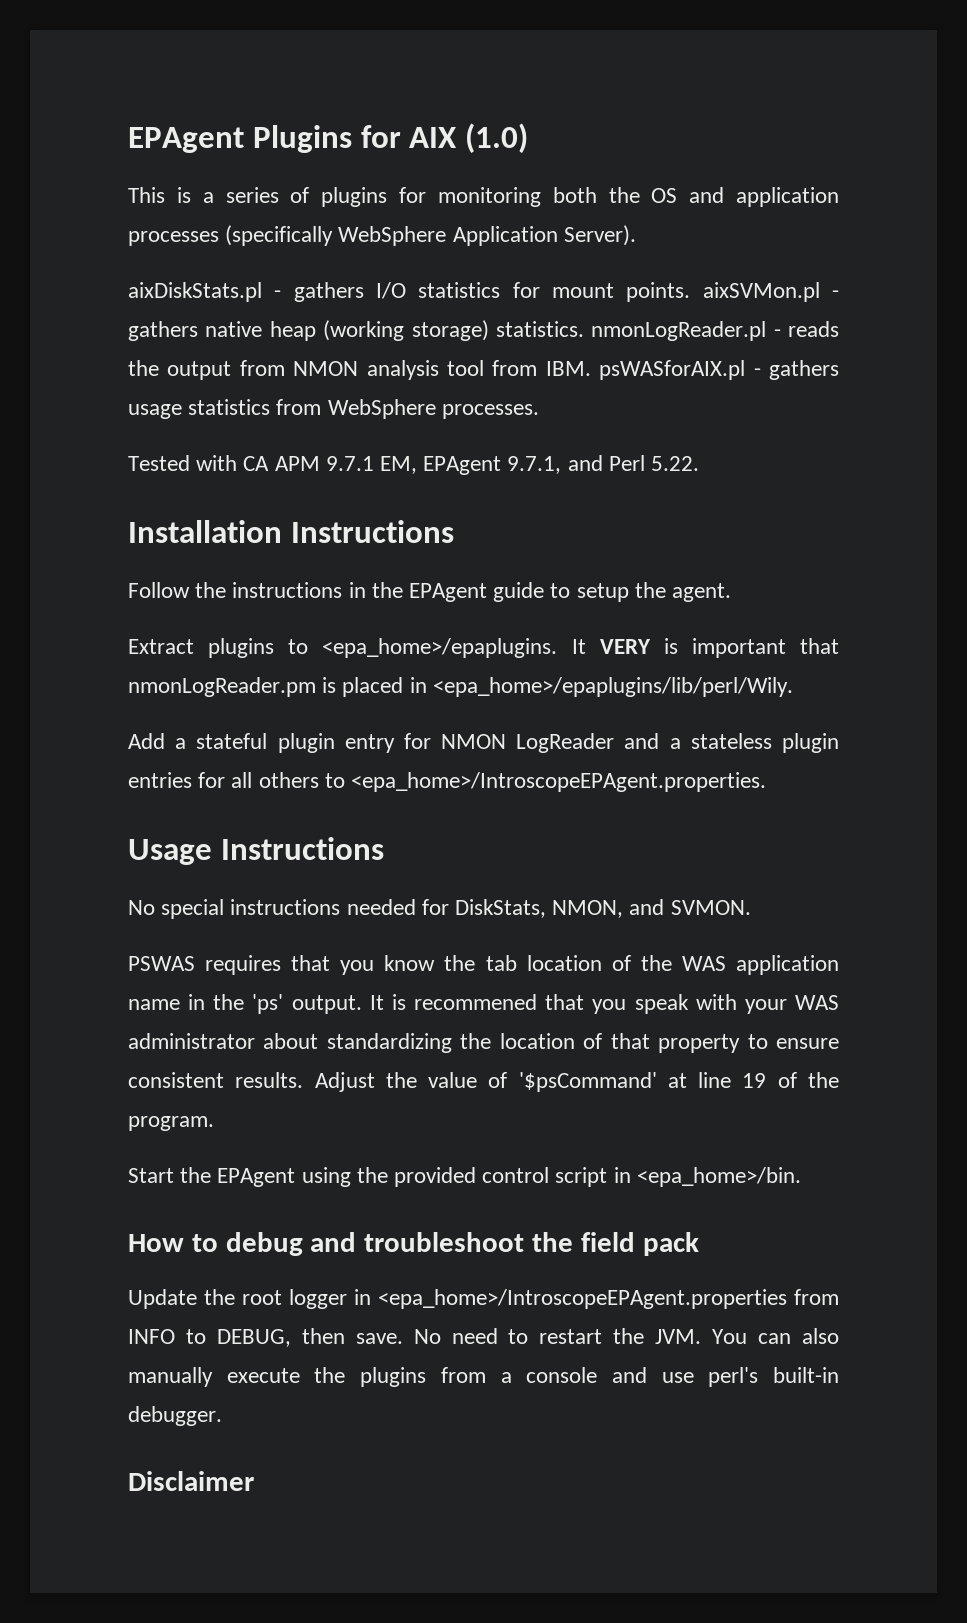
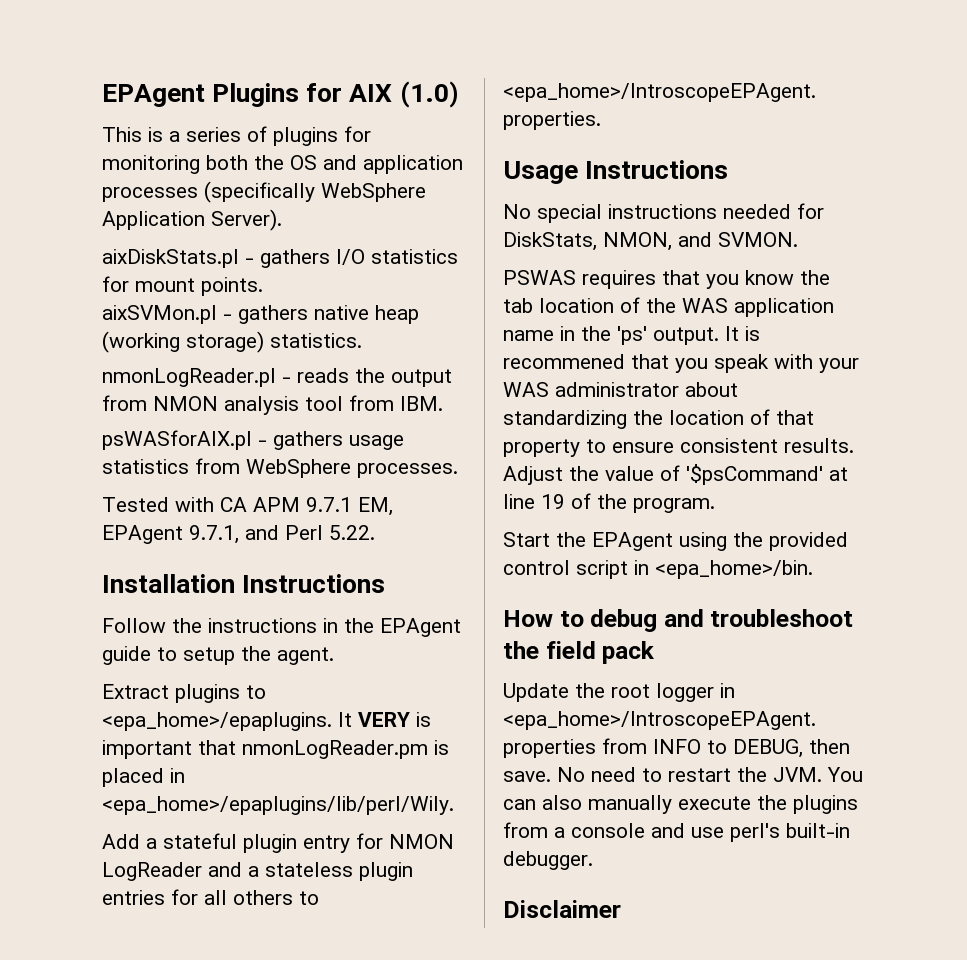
(691, 292) none -> (263, 286) //
(584, 329) none -> (362, 340) //
(591, 368) none -> (443, 403) //

